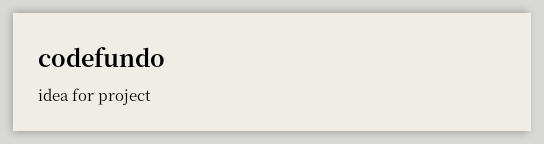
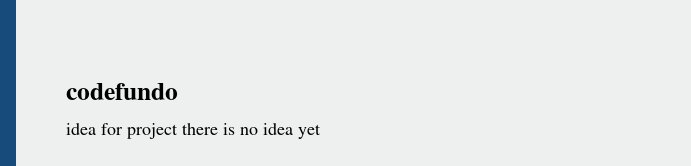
(152, 97) none -> [182,123,321,139] there is no idea yet

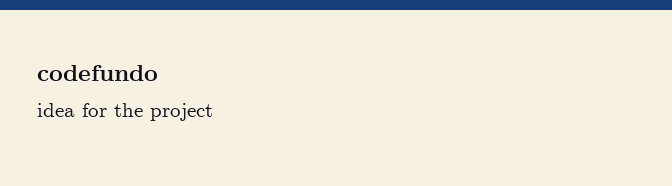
[127,123,321,139] project there is no idea yet -> [114,103,213,121] the project

